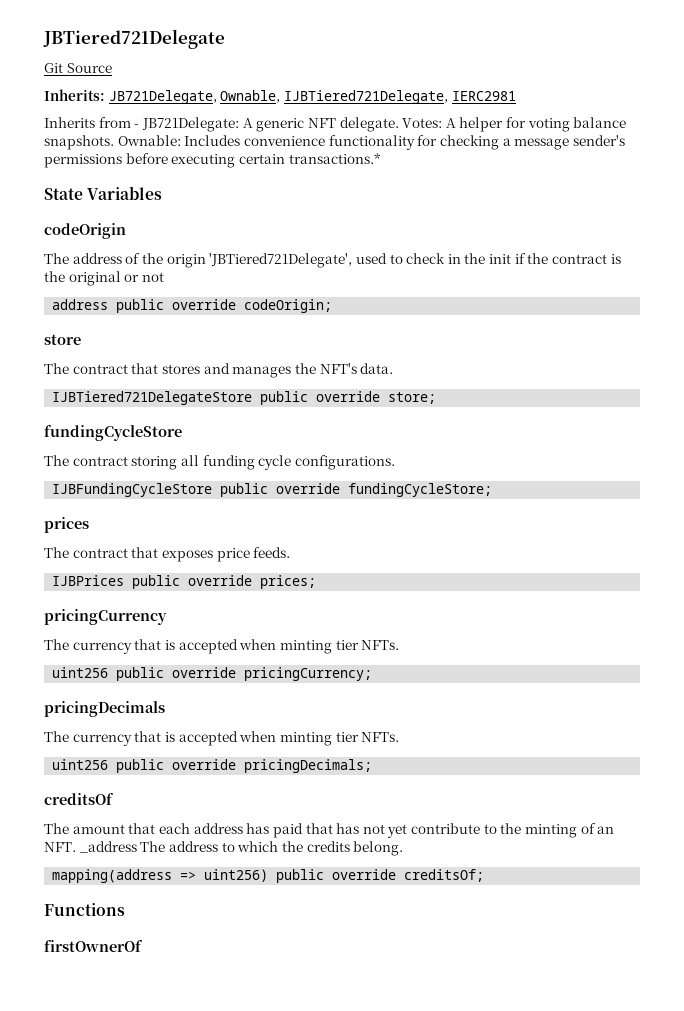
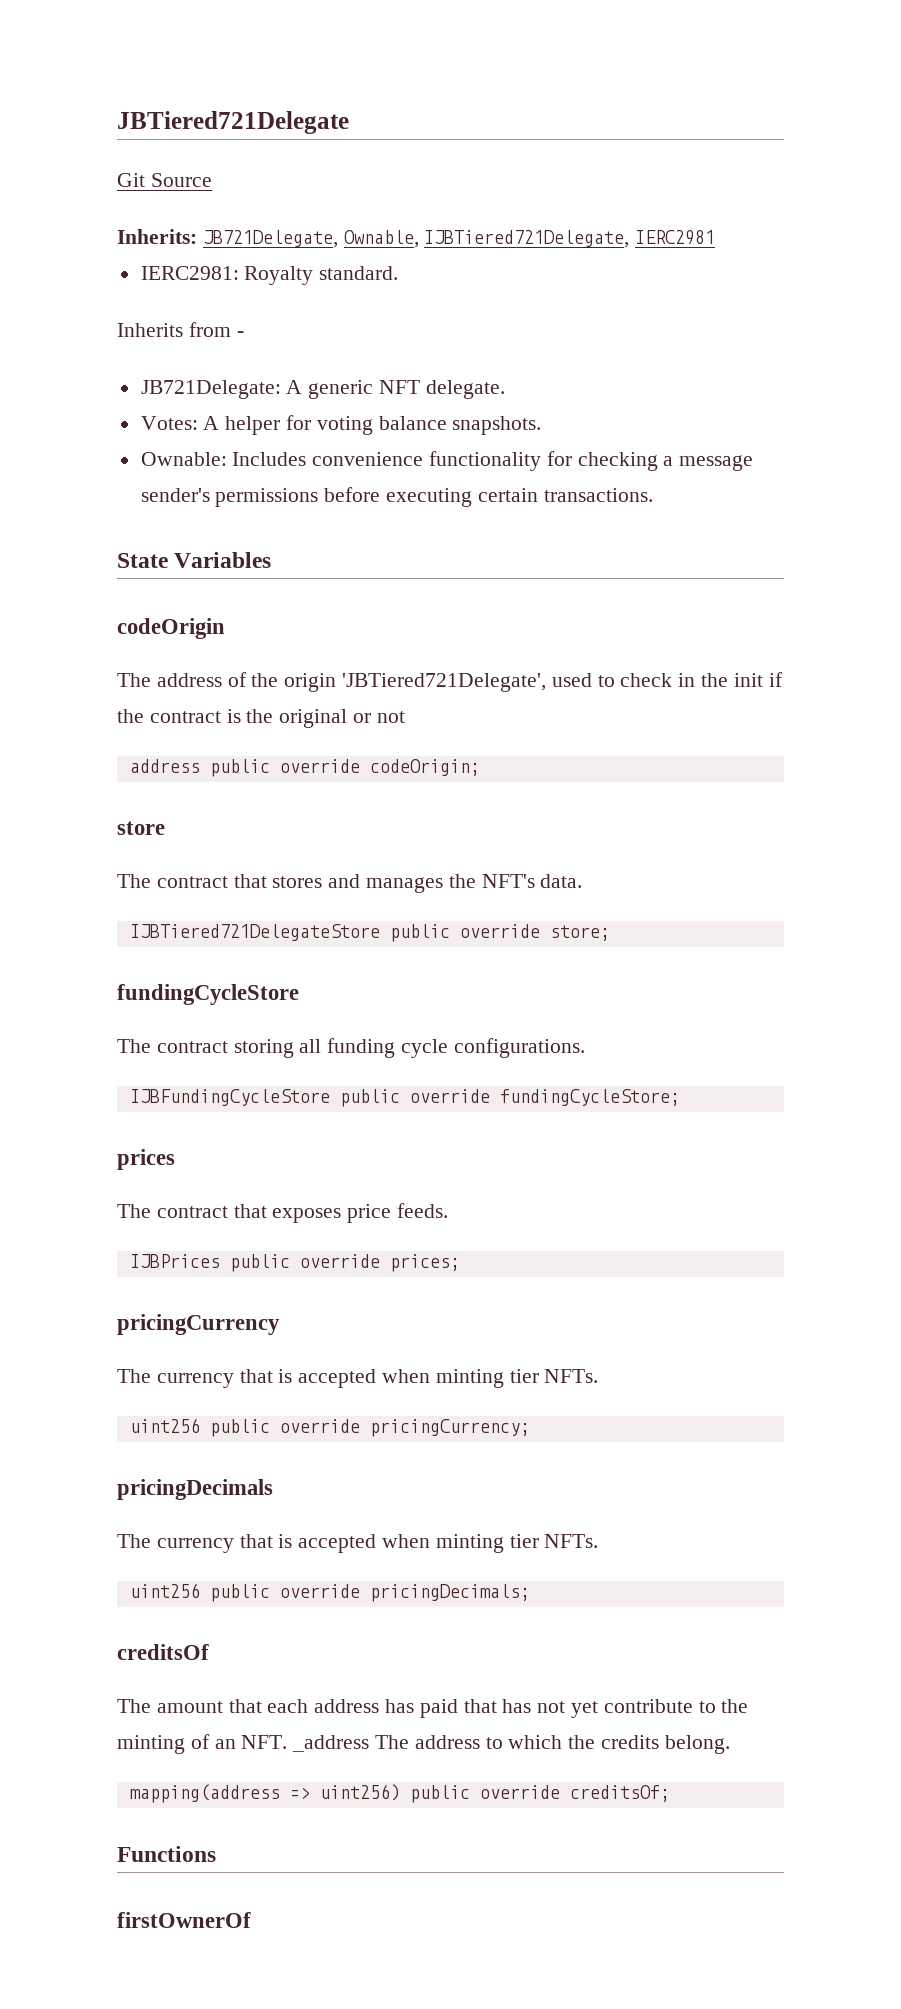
(516, 96) none -> [140,266,399,285] // IERC2981: Royalty standard.
(140, 126) none -> (244, 334) //
(399, 124) none -> (505, 389) //
(114, 142) none -> (542, 425) //
[288,153,381,164] transactions.* -> [543,488,653,502] transactions.

